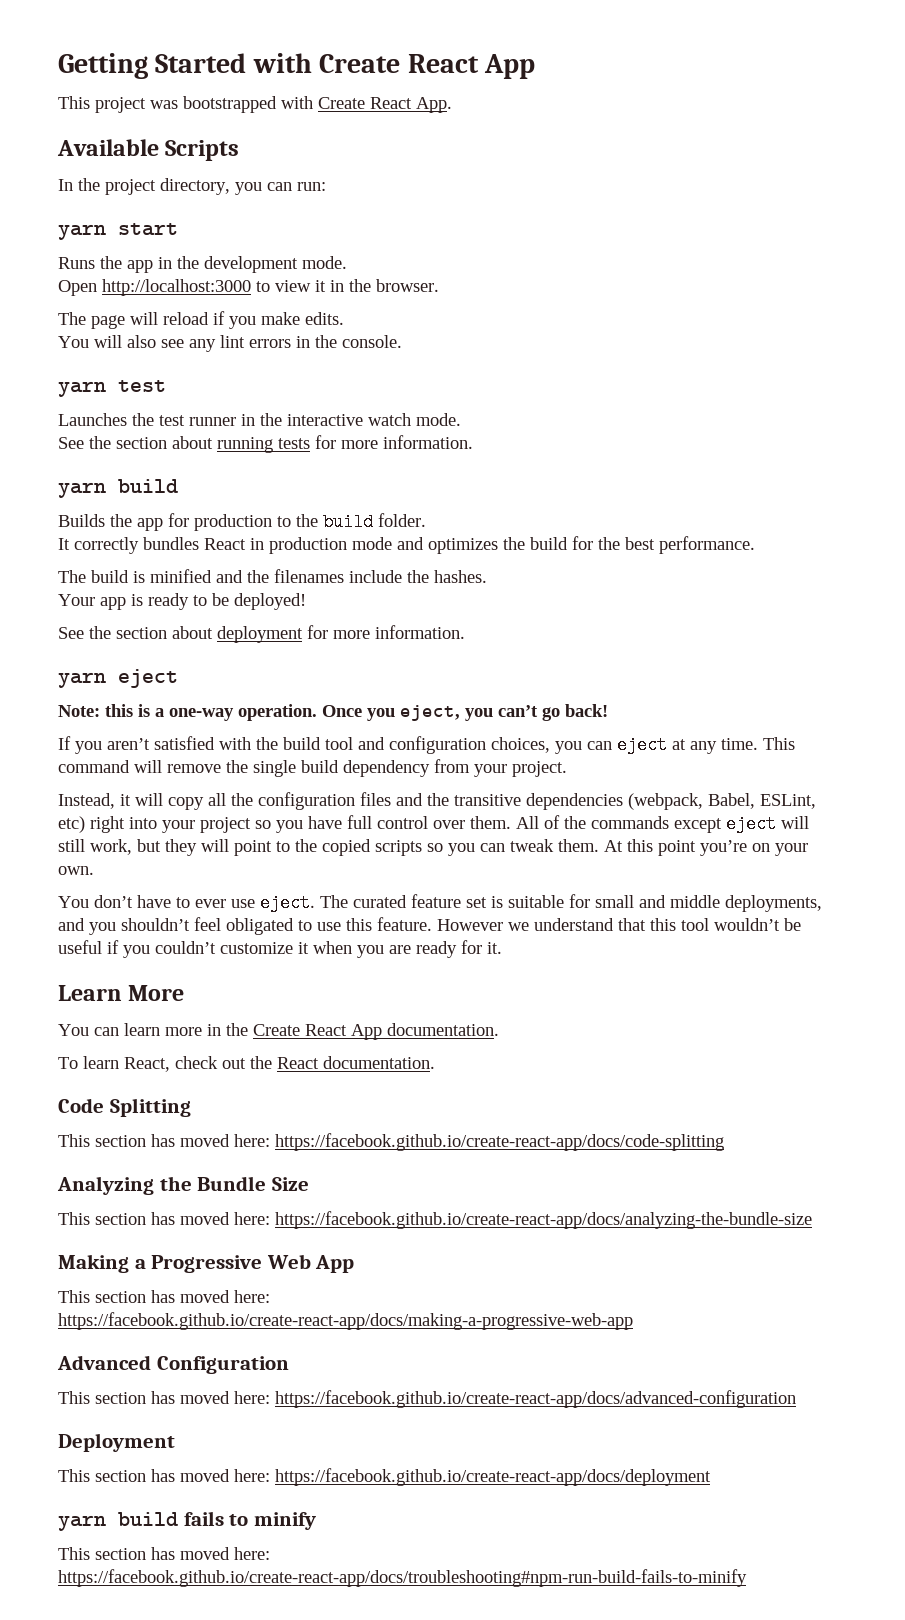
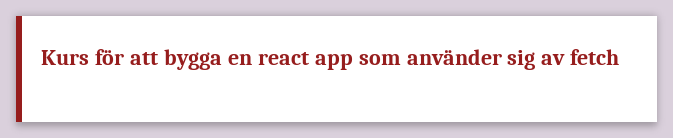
[58,53,536,79] [58,96,452,113] [57,139,240,161] [58,178,326,195] [58,223,178,240] [58,256,347,273] [58,279,439,296] [58,311,344,329] [58,335,402,352] [58,380,166,397] [58,413,461,426] [58,435,473,453] [58,479,178,498] [58,513,426,531] [58,536,755,554] [58,569,487,583] [58,593,306,610] [58,625,465,643] [58,669,178,688] [58,704,608,721] [58,736,795,754] [58,759,567,777] [58,792,816,810] [58,815,809,833] [58,839,808,856] [58,866,94,875] [58,894,822,912] [58,917,801,935] [58,940,502,958] [58,985,185,1001] [58,1023,499,1040] [58,1056,435,1072] [58,1098,191,1117] [58,1133,724,1151] [57,1176,309,1195] [58,1211,812,1229] [58,1254,355,1273] [58,1290,270,1303] [58,1312,633,1330] [57,1355,289,1374] [58,1390,796,1408] [58,1433,175,1452] [58,1468,711,1486] [58,1511,316,1531] [58,1547,270,1560] [58,1569,747,1587] Getting Started with Create React App // This project was bootstrapped with Create React App. // Available Scripts // In the project directory, you can run: // yarn start // Runs the app in the development mode. // Open http://localhost:3000 to view it in the browser. // The page will reload if you make edits. // You will also see any lint errors in the console. // yarn test // Launches the test runner in the interactive watch mode. // See the section about running tests for more information. // yarn build // Builds the app for production to the build folder. // It correctly bundles React in production mode and optimizes the build for the best performance. // The build is minified and the filenames include the hashes. // Your app is ready to be deployed! // See the section about deployment for more information. // yarn eject // Note: this is a one-way operation. Once you eject, you can’t go back! // If you aren’t satisfied with the build tool and configuration choices, you can eject at any time. This command will remove the single build dependency from your project. // Instead, it will copy all the configuration files and the transitive dependencies (webpack, Babel, ESLint, etc) right into your project so you have full control over them. All of the commands except eject will still work, but they will point to the copied scripts so you can tweak them. At this point you’re on your own. // You don’t have to ever use eject. The curated feature set is suitable for small and middle deployments, and you shouldn’t feel obligated to use this feature. However we understand that this tool wouldn’t be useful if you couldn’t customize it when you are ready for it. // Learn More // You can learn more in the Create React App documentation. // To learn React, check out the React documentation. // Code Splitting // This section has moved here: https://facebook.github.io/create-react-app/docs/code-splitting // Analyzing the Bundle Size // This section has moved here: https://facebook.github.io/create-react-app/docs/analyzing-the-bundle-size // Making a Progressive Web App // This section has moved here: https://facebook.github.io/create-react-app/docs/making-a-progressive-web-app // Advanced Configuration // This section has moved here: https://facebook.github.io/create-react-app/docs/advanced-configuration // Deployment // This section has moved here: https://facebook.github.io/create-react-app/docs/deployment // yarn build fails to minify // This section has moved here: https://facebook.github.io/create-react-app/docs/troubleshooting#npm-run-build-fails-to-minify -> [41,49,620,70] Kurs för att bygga en react app som använder sig av fetch

